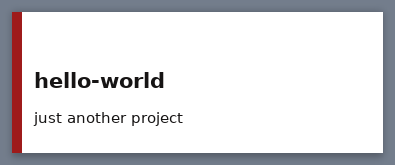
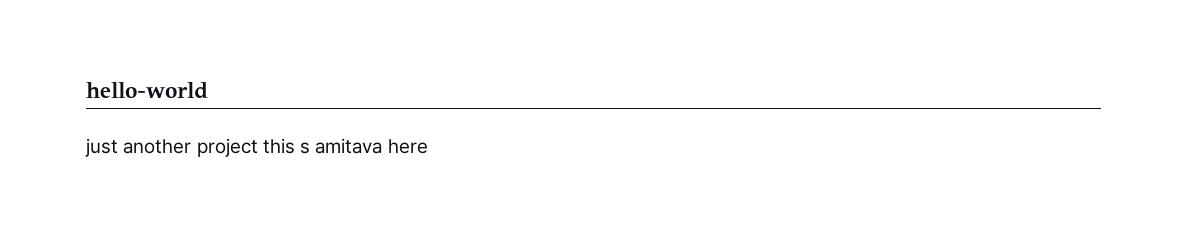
(183, 119) none -> [262,138,428,154] this s amitava here

